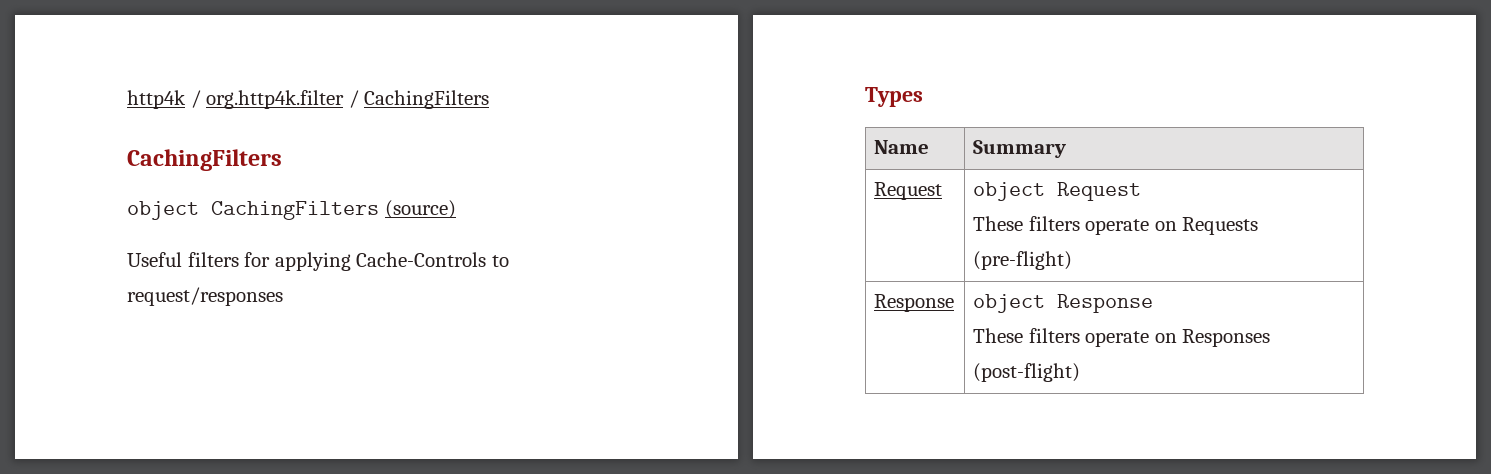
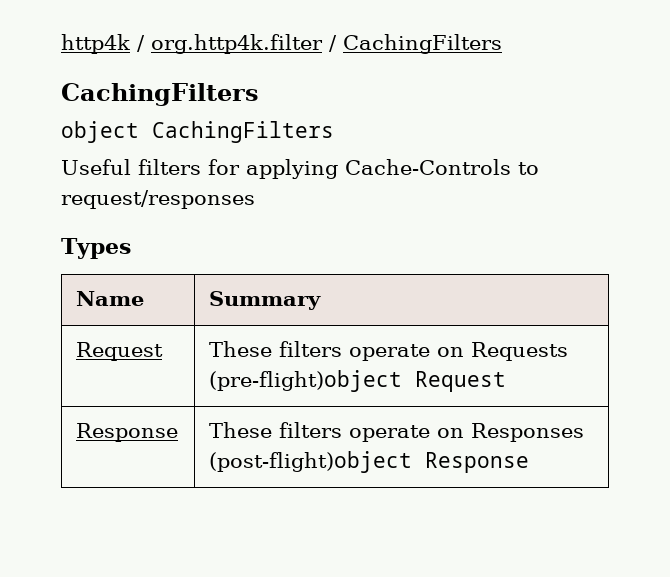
[384,200,456,219] (source) -> (334, 132) none
[973,182,1142,201] object Request // -> (164, 351) none
[973,251,1073,270] (pre-flight) -> [209,370,507,392] (pre-flight)object Request
[973,294,1154,313] object Response // -> (179, 432) none
[973,363,1081,382] (post-flight) -> [209,451,530,473] (post-flight)object Response

